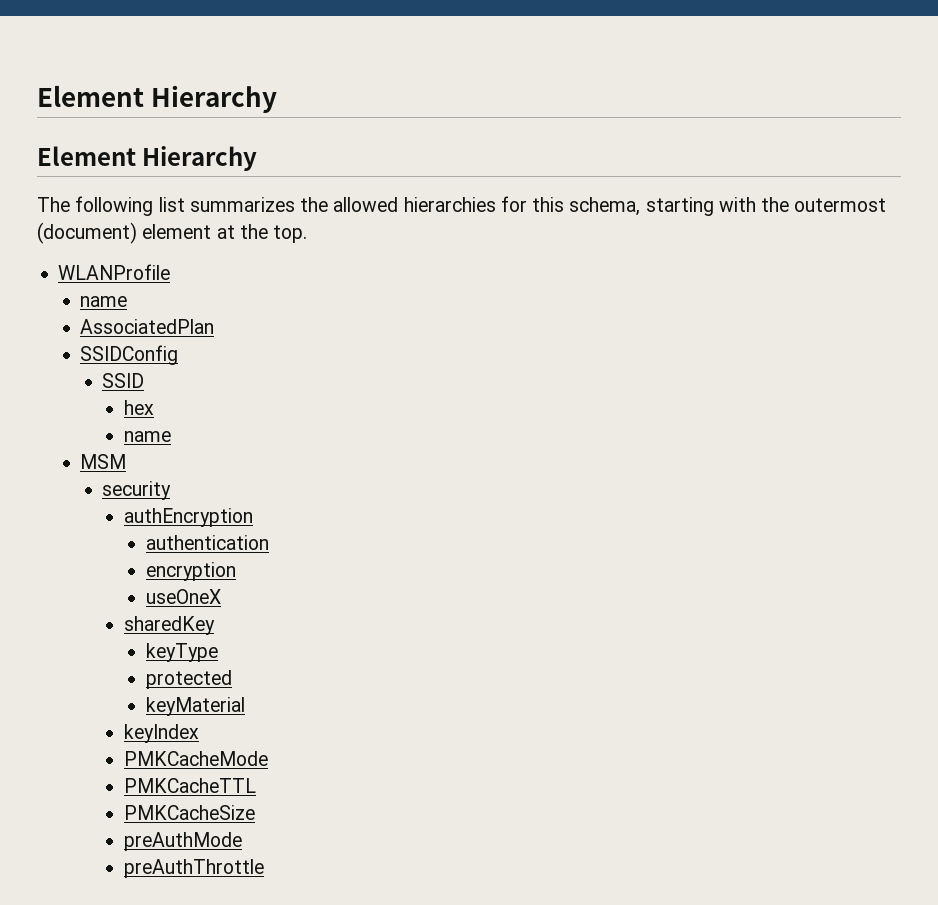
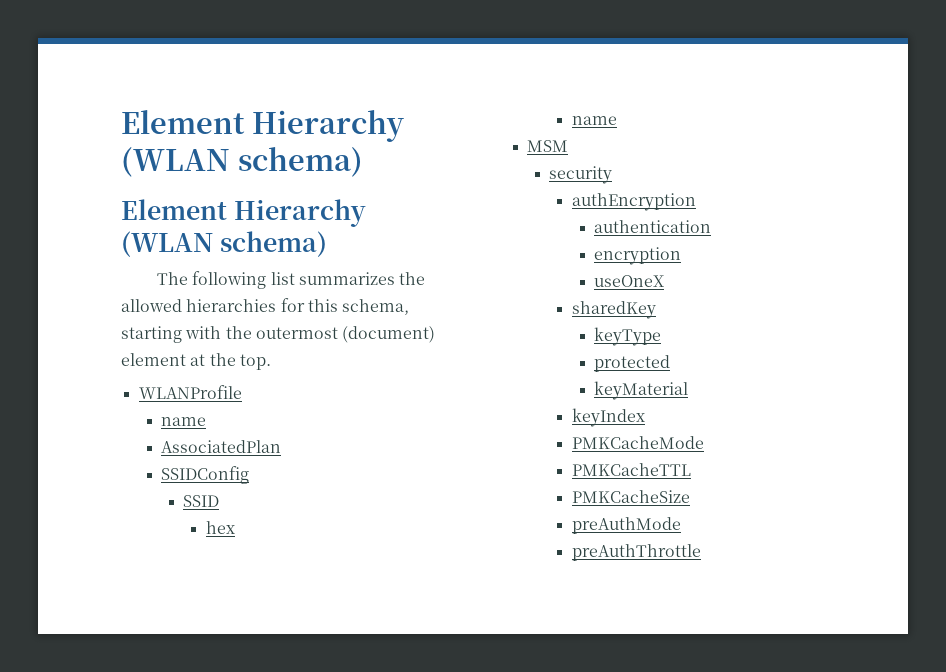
[37,85,278,113] [37,146,258,171] Element Hierarchy // Element Hierarchy -> [121,110,404,142] [121,147,363,177] [121,199,366,227] [121,231,327,257] Element Hierarchy (WLAN schema) // Element Hierarchy (WLAN schema)

